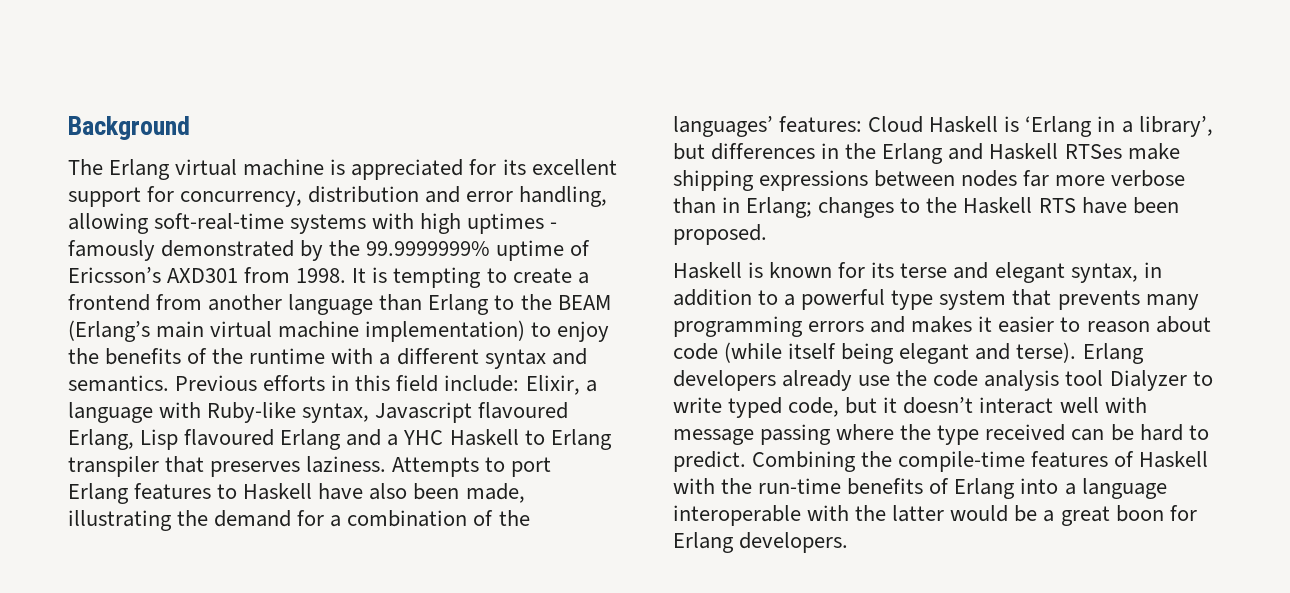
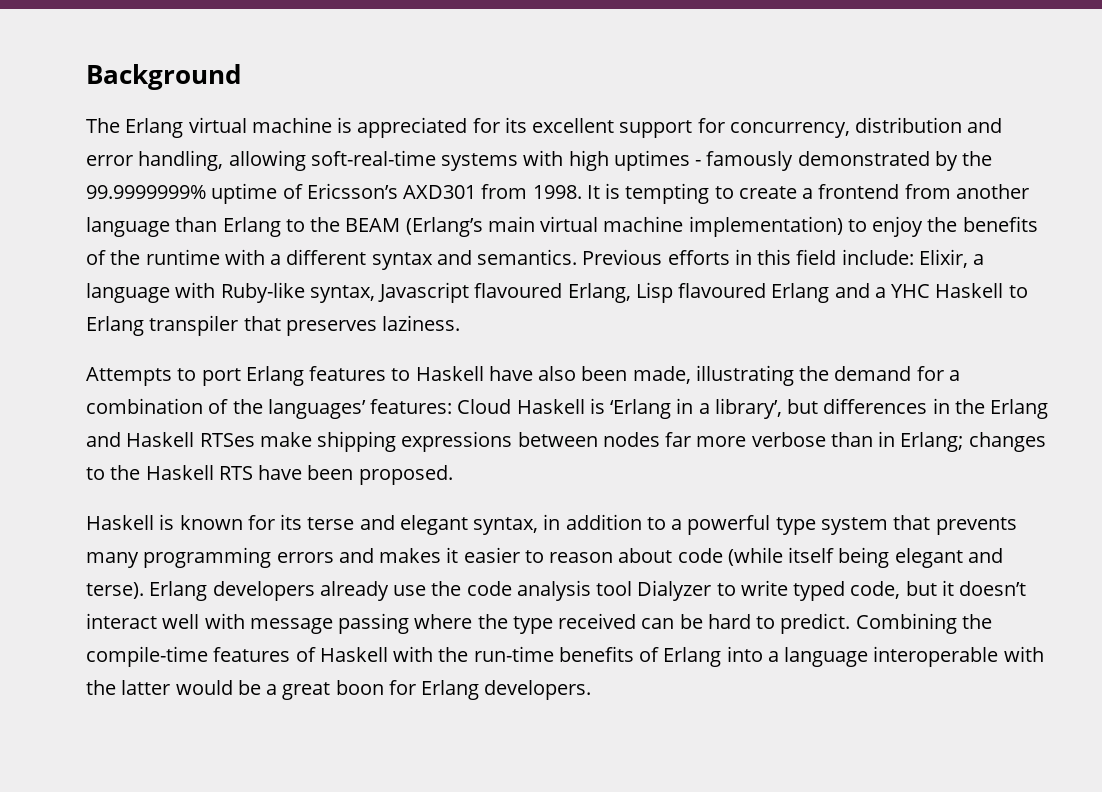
(387, 464) none -> (461, 323) //

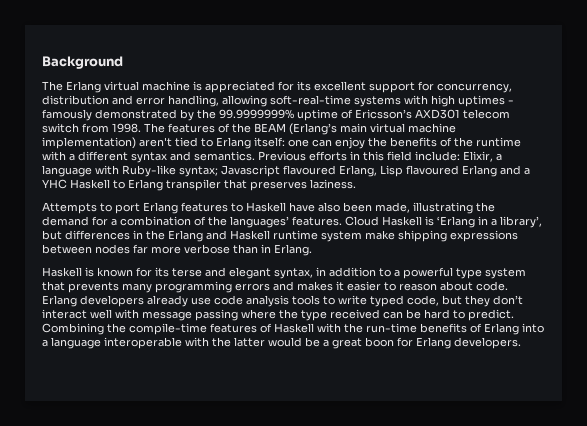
[481,183,1029,204] [86,217,305,237] from 1998. It is tempting to create a frontend from another language than Erlang to -> [463,109,510,119] [42,123,230,133] telecom switch from 1998. The features of
[847,219,867,232] to -> [139,137,332,149] aren't tied to Erlang itself: one can
[309,285,375,303] syntax, -> [179,166,218,177] syntax;
[370,399,453,414] features: -> [292,216,342,226] features.
[199,433,255,447] RTSes -> [273,230,362,242] runtime system
[900,432,1046,452] [86,465,453,485] Erlang; changes to the Haskell RTS have been proposed. -> [274,244,312,256] Erlang.
[677,547,1003,568] [86,582,144,599] code (while itself being elegant and terse). -> [476,281,508,291] code.
[431,581,462,596] the -> (211, 301) none
[596,580,712,601] tool Dialyzer -> [292,295,320,305] tools
[941,580,1027,596] it doesn’t -> [465,295,523,307] they don’t

